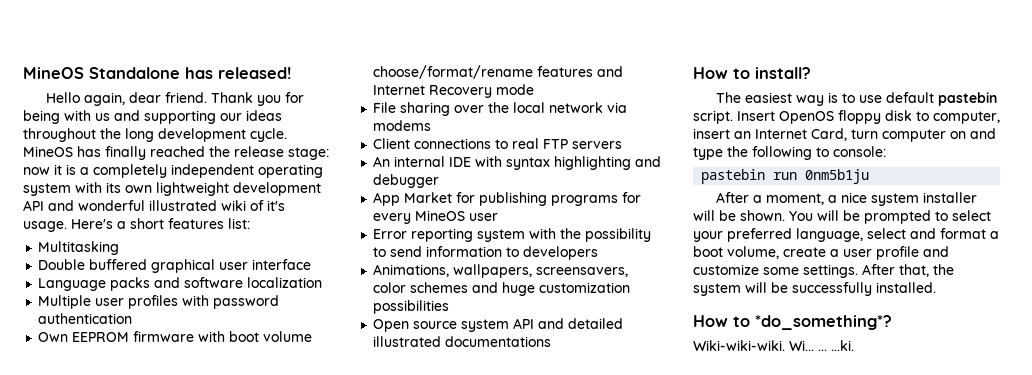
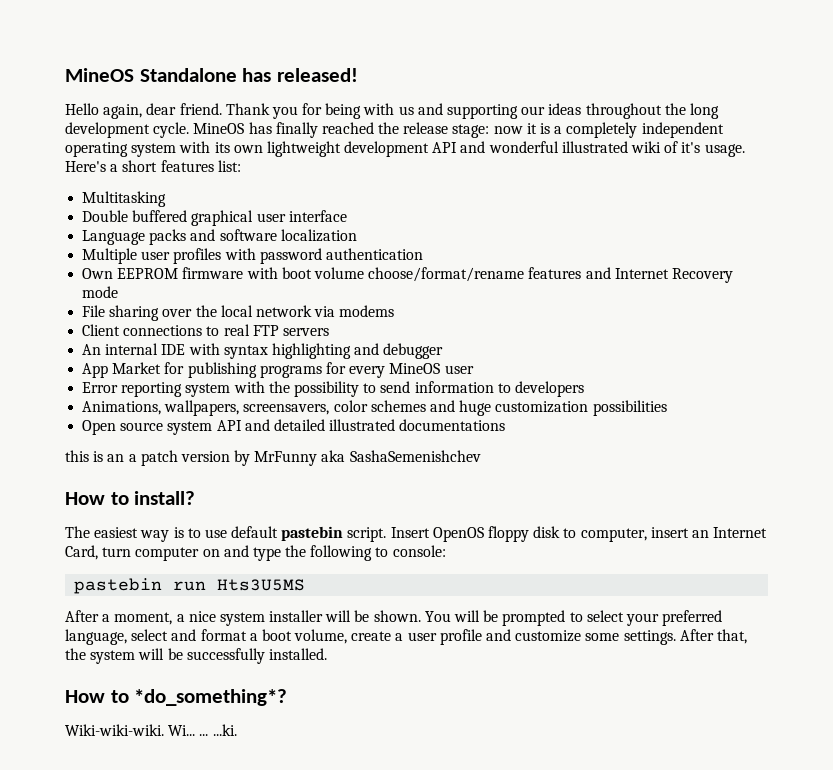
(552, 341) none -> [65,450,481,466] // this is an a patch version by MrFunny aka SashaSemenishchev
[805,169,870,184] 0nm5b1ju -> [217,579,306,591] Hts3U5MS

